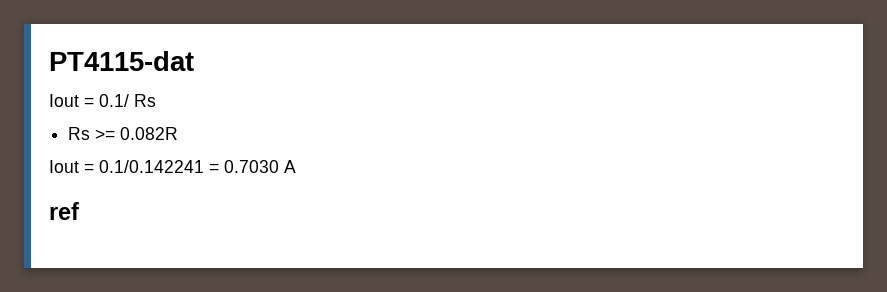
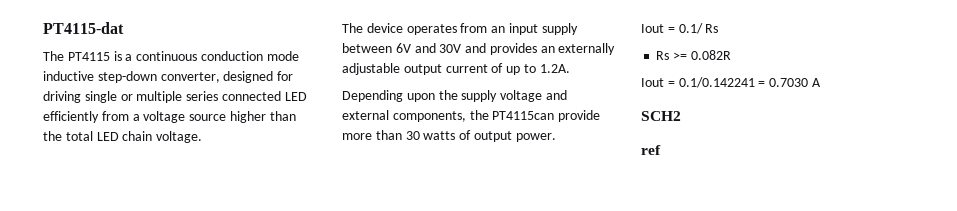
(194, 61) none -> [43,51,299,61] [43,71,294,83] [43,91,307,103] [43,111,296,123] [43,131,203,143] [342,23,578,35] [342,43,616,55] [342,63,570,75] [342,90,567,102] [342,110,601,122] [342,130,556,142] // The PT4115 is a continuous conduction mode inductive step-down converter, designed for driving single or multiple series connected LED efficiently from a voltage source higher than the total LED chain voltage. // The device operates from an input supply between 6V and 30V and provides an externally adjustable output current of up to 1.2A. // Depending upon the supply voltage and external components, the PT4115can provide more than 30 watts of output power.
(296, 166) none -> [641,111,681,121] // SCH2

